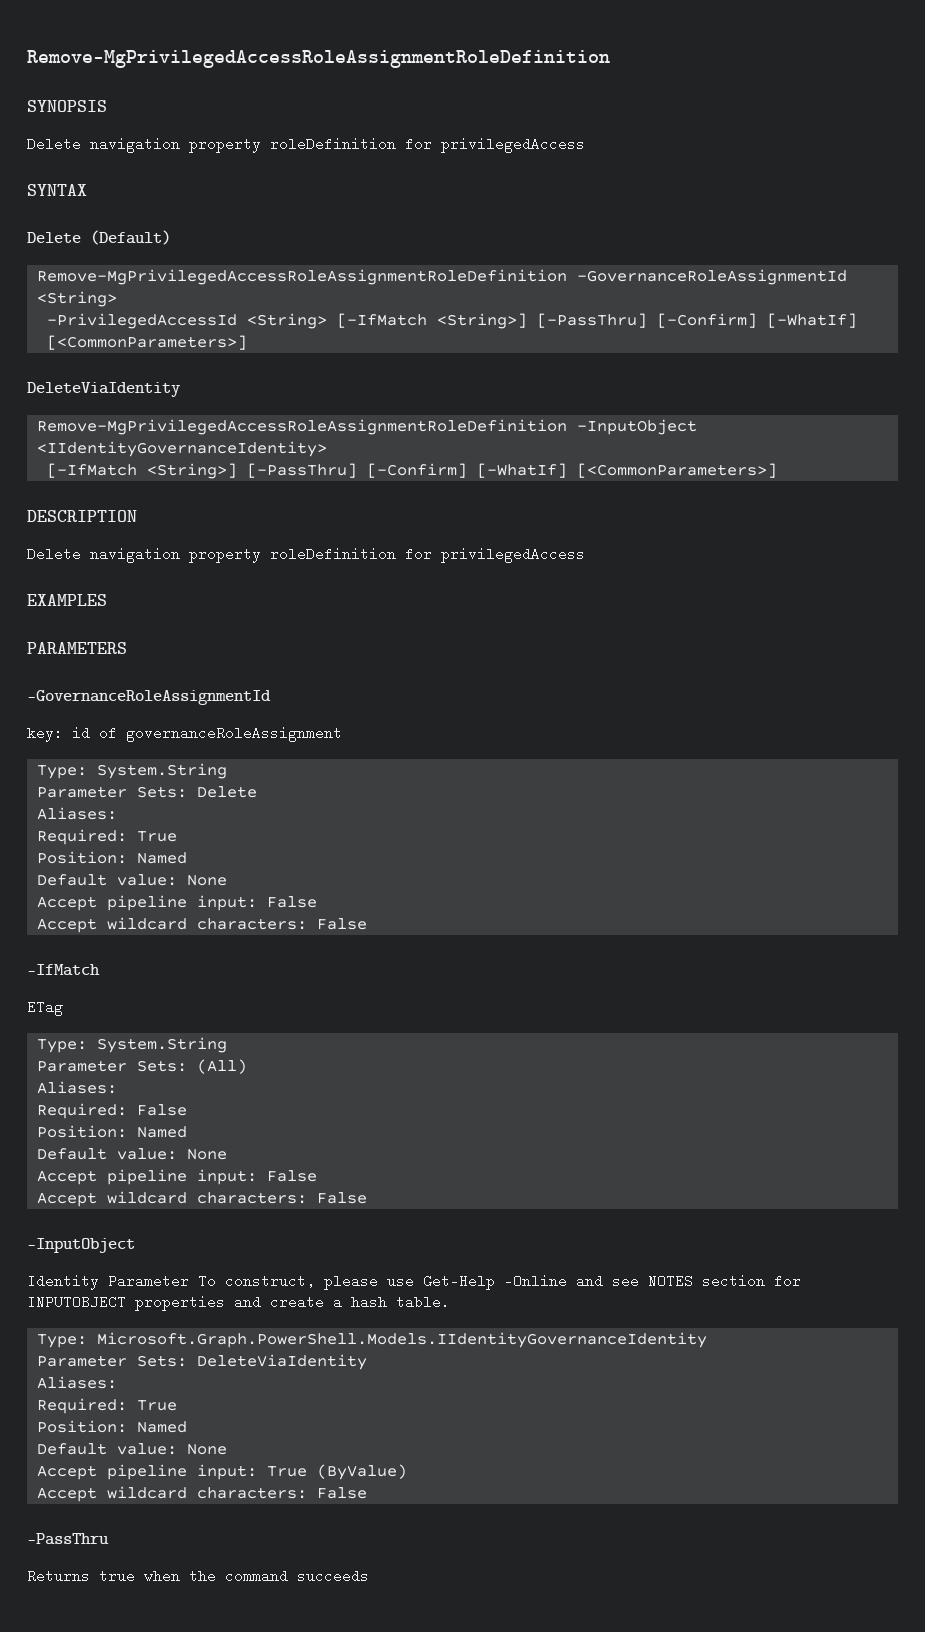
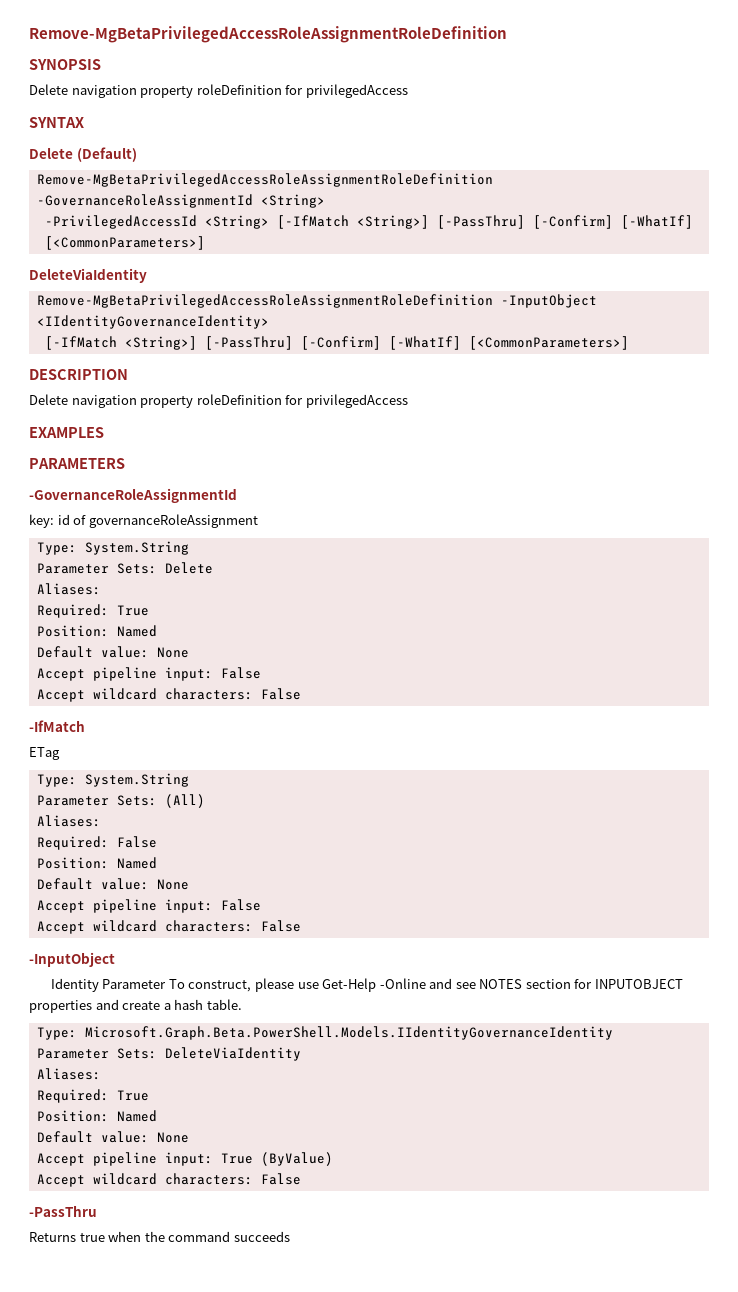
[27,50,610,68] Remove-MgPrivilegedAccessRoleAssignmentRoleDefinition -> [29,26,507,43] Remove-MgBetaPrivilegedAccessRoleAssignmentRoleDefinition
[36,269,567,285] Remove-MgPrivilegedAccessRoleAssignmentRoleDefinition -> [36,173,493,187] Remove-MgBetaPrivilegedAccessRoleAssignmentRoleDefinition
[36,419,567,435] Remove-MgPrivilegedAccessRoleAssignmentRoleDefinition -> [36,294,493,308] Remove-MgBetaPrivilegedAccessRoleAssignmentRoleDefinition
[96,1332,707,1348] Microsoft.Graph.PowerShell.Models.IIdentityGovernanceIdentity -> [84,1026,613,1040] Microsoft.Graph.Beta.PowerShell.Models.IIdentityGovernanceIdentity

